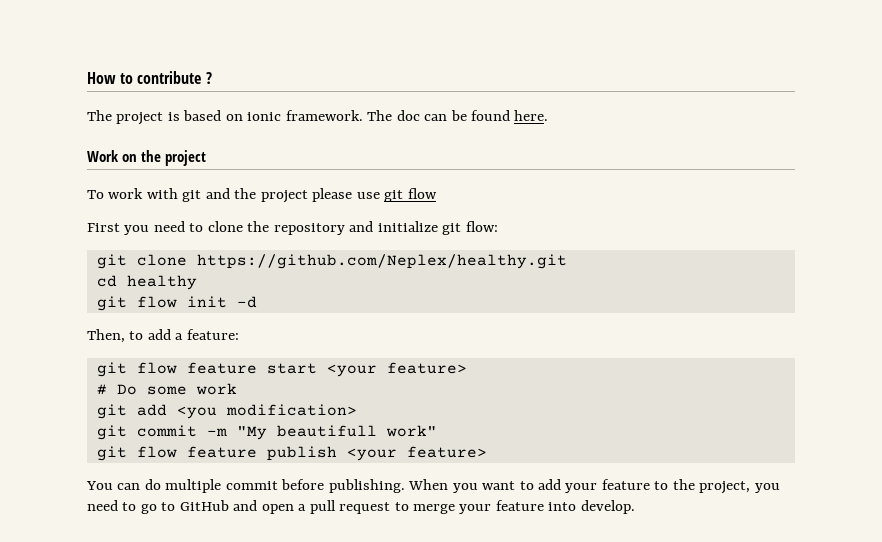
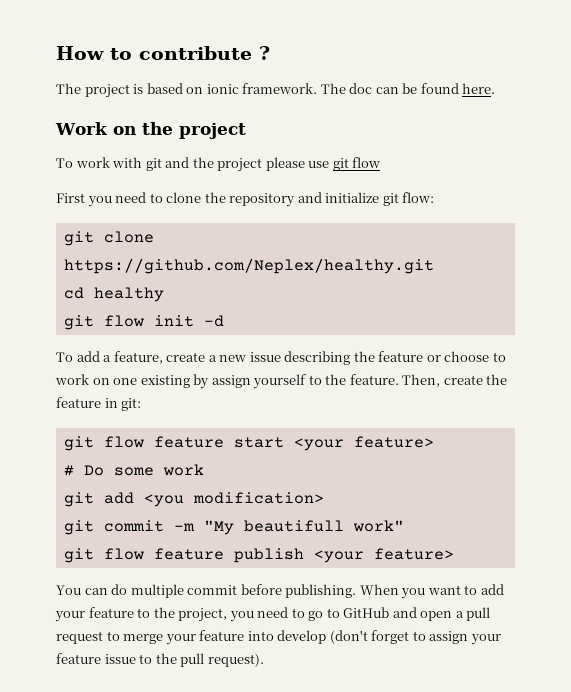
[87,329,239,343] Then, to add a feature: -> [56,351,506,365] [55,374,508,389] [56,397,142,411] To add a feature, create a new issue describing the feature or choose to work on one existing by assign yourself to the feature. Then, create the feature in git:
[580,500,635,514] develop. -> [277,630,501,645] [56,653,264,667] develop (don't forget to assign your feature issue to the pull request).

